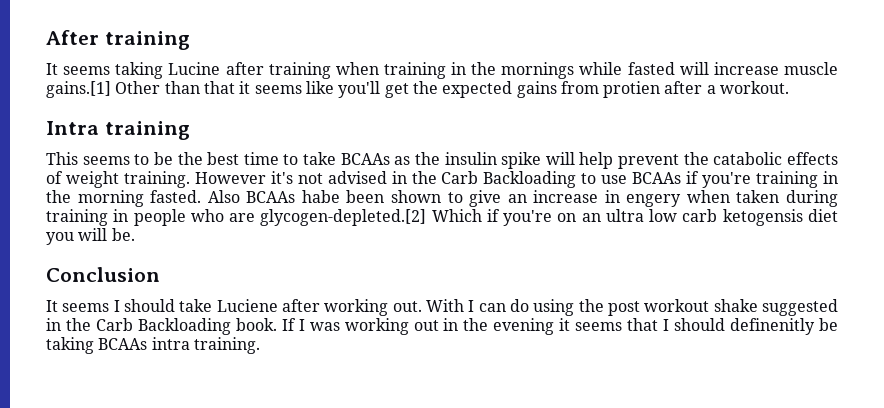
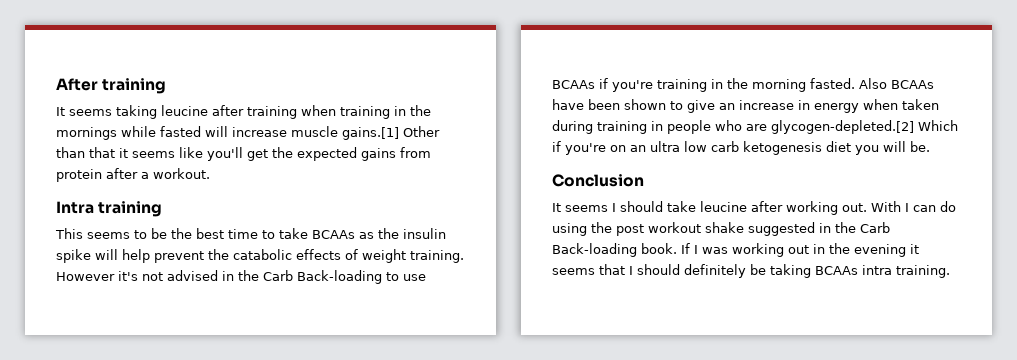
[168,62,221,75] Lucine -> [161,105,208,116] leucine
[603,81,661,98] protien -> [56,169,102,182] protein
[483,171,577,188] Backloading -> [297,270,382,284] Back-loading
[301,190,340,203] habe -> [552,99,584,110] have
[626,194,682,207] engery -> [814,103,859,113] energy
[722,209,803,226] ketogensis -> [743,141,822,155] ketogenesis
[216,299,278,312] Luciene -> [700,201,747,212] leucine
[137,318,231,335] Backloading -> [552,243,637,257] Back-loading
[730,318,816,335] definenitly -> [684,264,746,278] definitely

